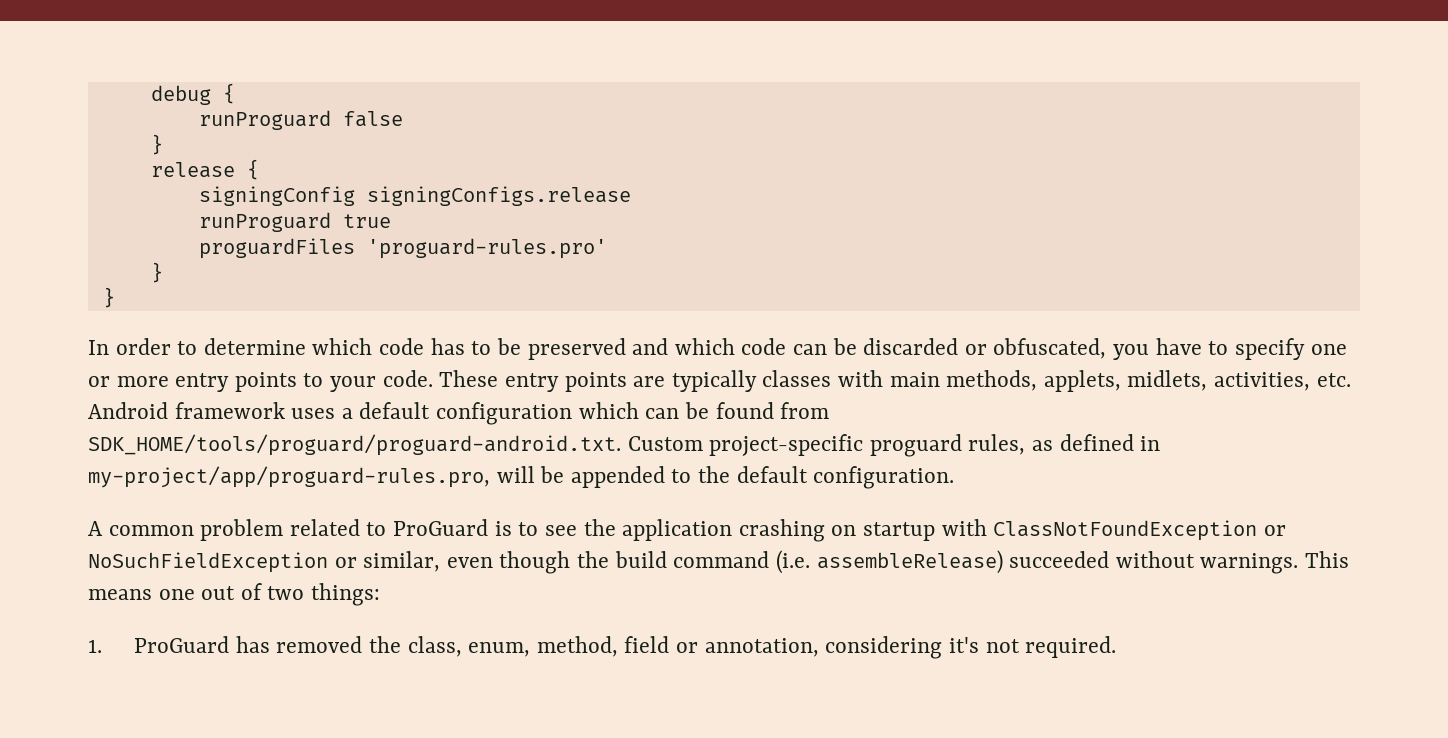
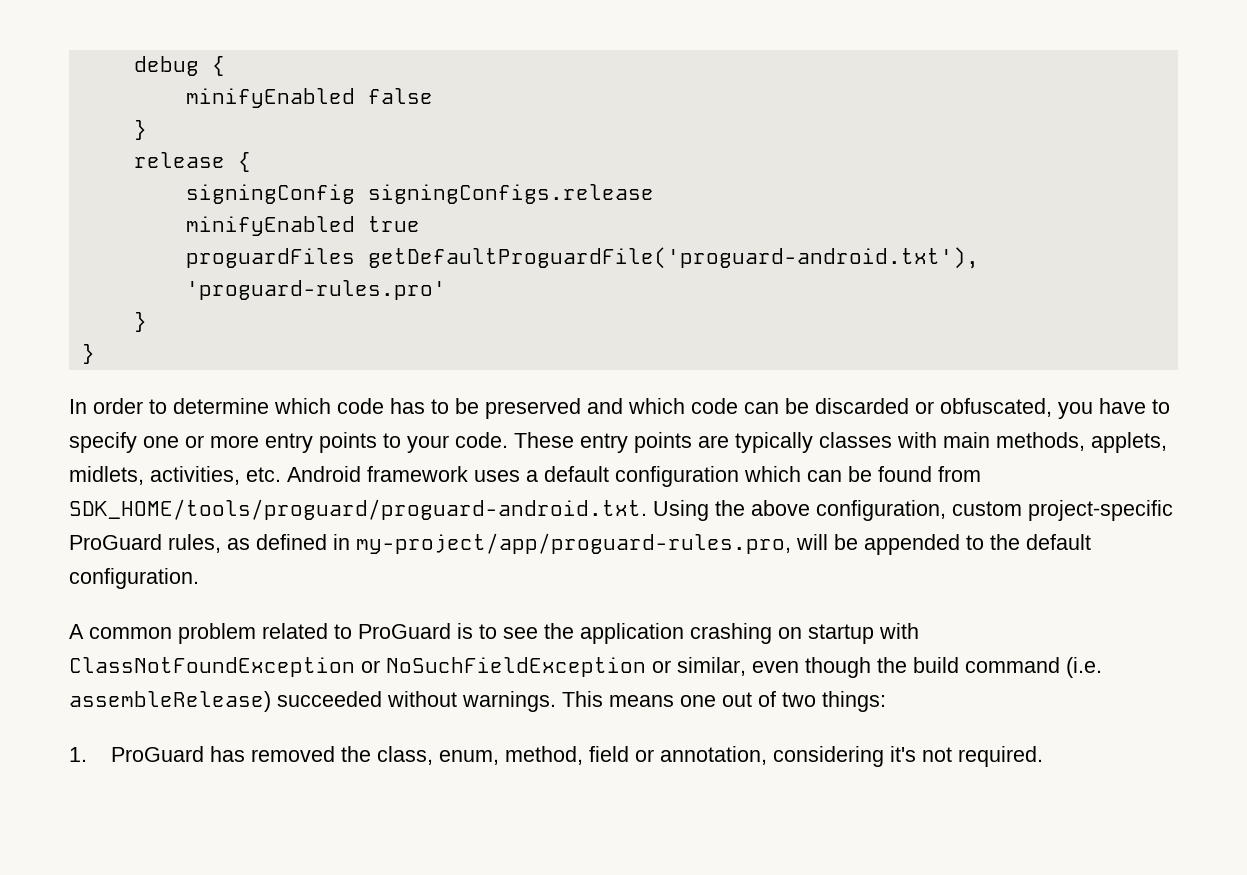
[198,110,331,130] runProguard -> [185,88,355,108] minifyEnabled
[198,212,331,232] runProguard -> [185,216,355,236] minifyEnabled
(355, 248) none -> [367,247,979,269] getDefaultProguardFile('proguard-android.txt'),
[627,434,962,457] Custom project-specific proguard -> [653,500,1173,521] [69,534,162,550] Using the above configuration, custom project-specific ProGuard

